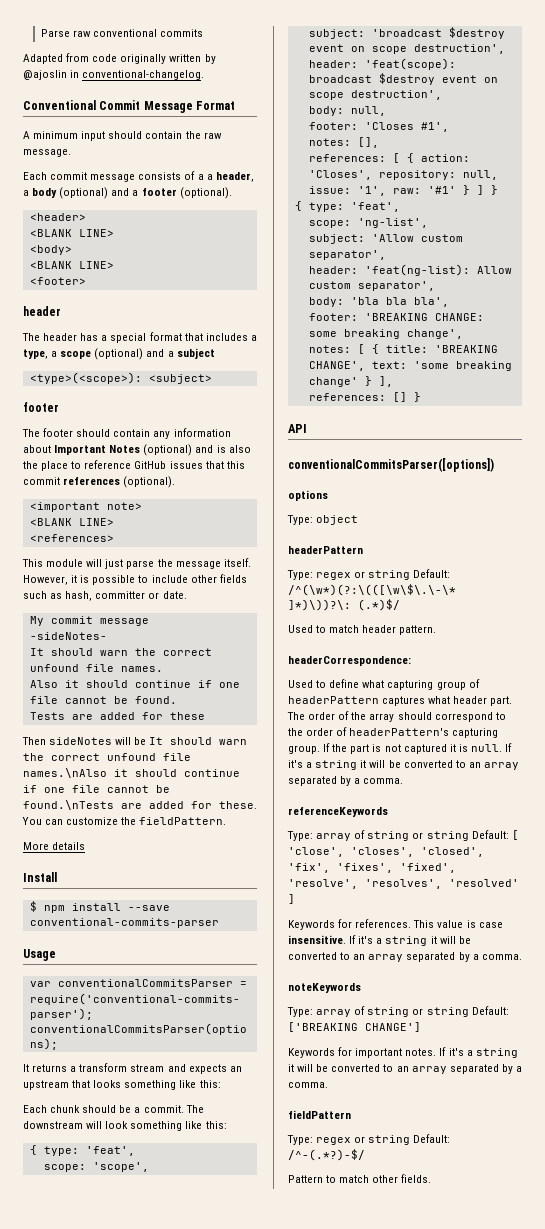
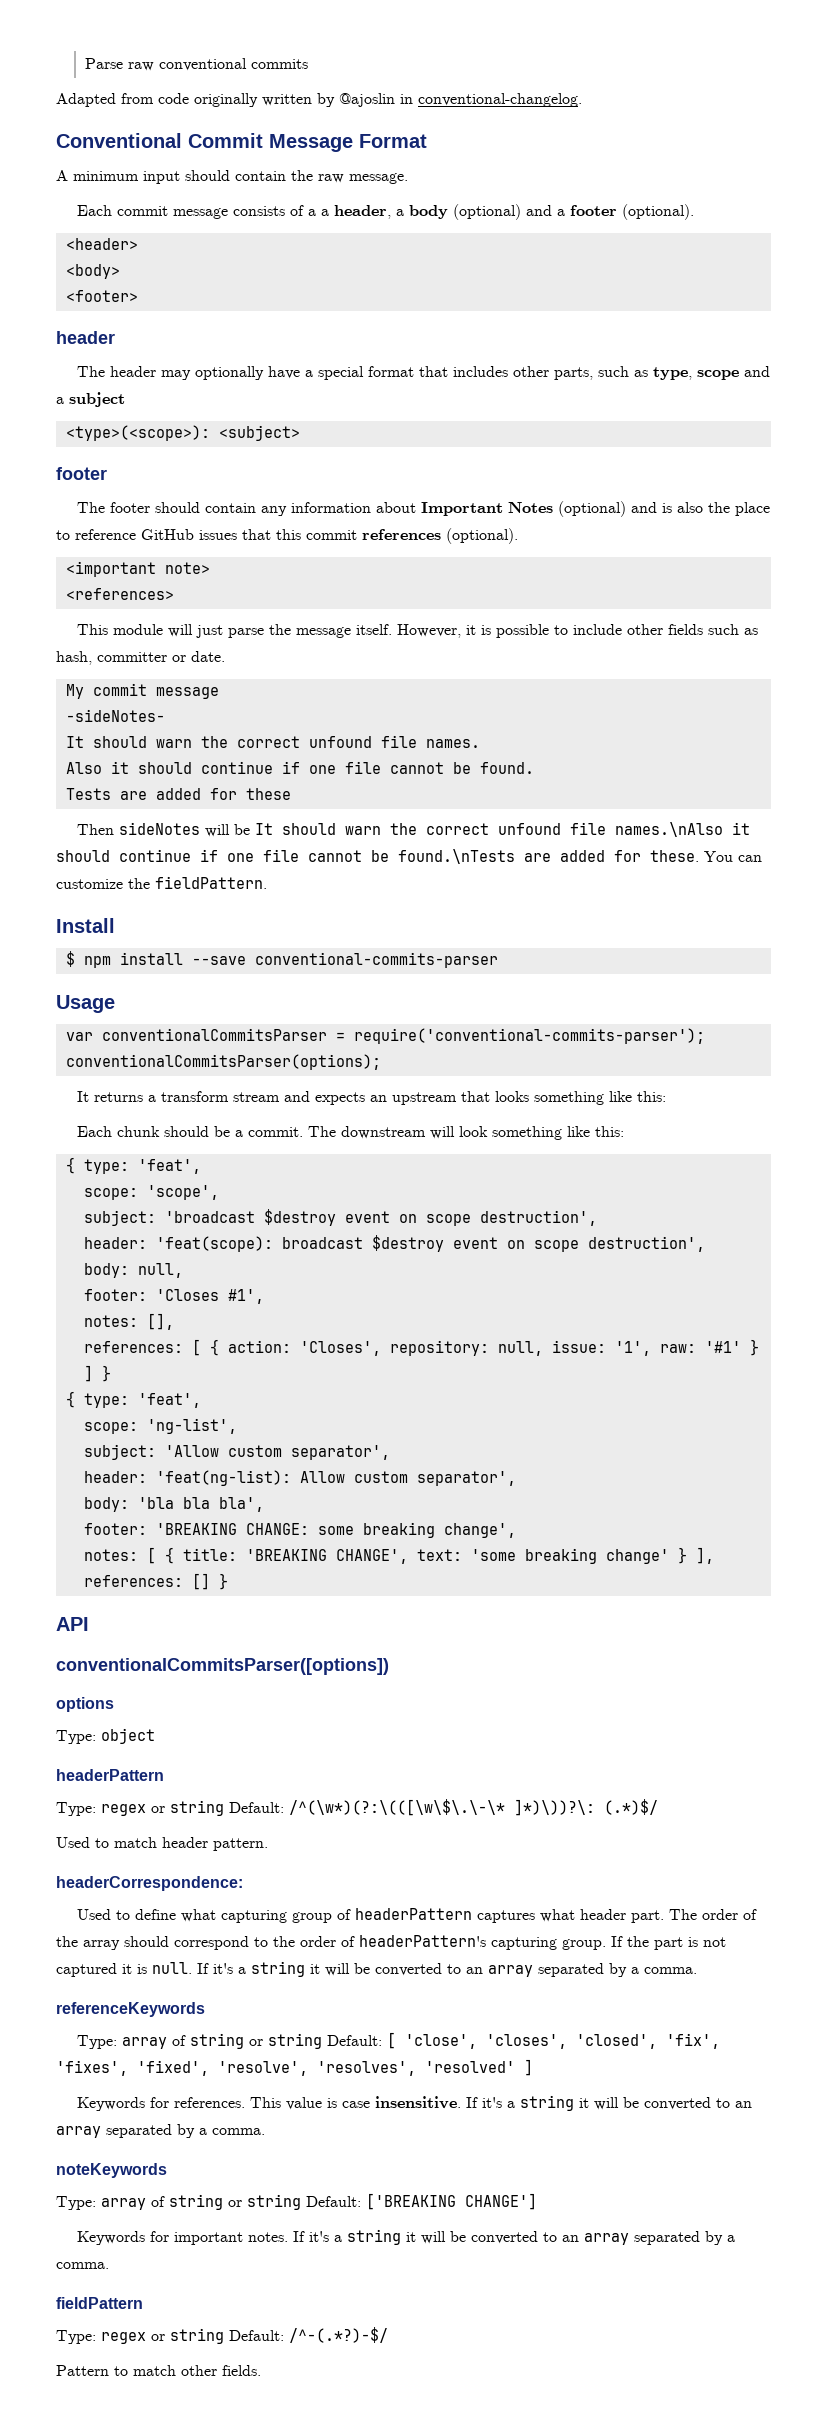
[29,229,114,237] // <BLANK LINE> -> (138, 244) none
[29,261,114,269] // <BLANK LINE> -> (120, 271) none
[80,333,99,341] has -> [161,366,301,380] may optionally have
[250,335,257,341] [23,348,144,360] a type, a scope (optional) -> [513,366,740,380] other parts, such as type, scope
[29,518,114,526] // <BLANK LINE> -> (210, 568) none
[23,842,86,850] // More details -> (267, 882) none

